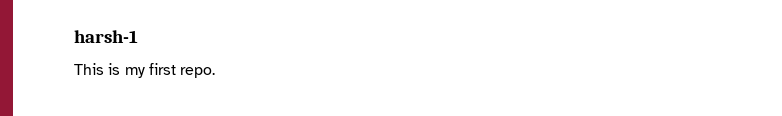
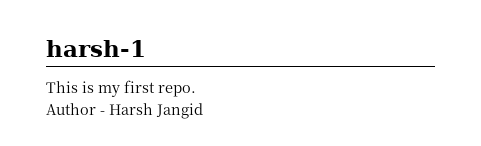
(216, 72) none -> [46,103,203,119] // Author - Harsh Jangid

